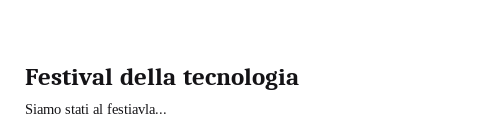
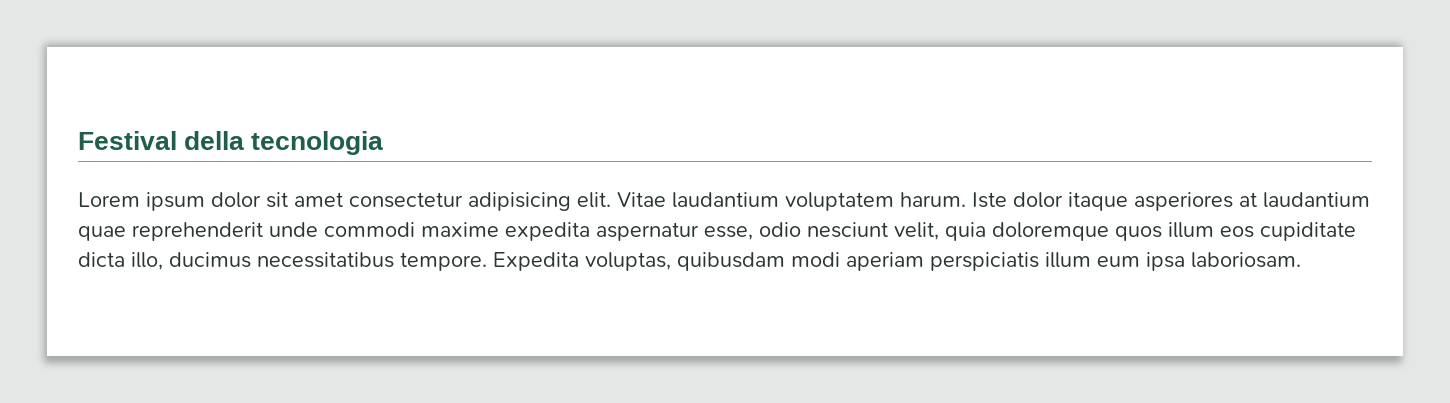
[25,103,167,114] Siamo stati al festiavla... -> [78,192,1370,211] [78,222,1356,241] [78,252,1301,271] Lorem ipsum dolor sit amet consectetur adipisicing elit. Vitae laudantium voluptatem harum. Iste dolor itaque asperiores at laudantium quae reprehenderit unde commodi maxime expedita aspernatur esse, odio nesciunt velit, quia doloremque quos illum eos cupiditate dicta illo, ducimus necessitatibus tempore. Expedita voluptas, quibusdam modi aperiam perspiciatis illum eum ipsa laboriosam.

